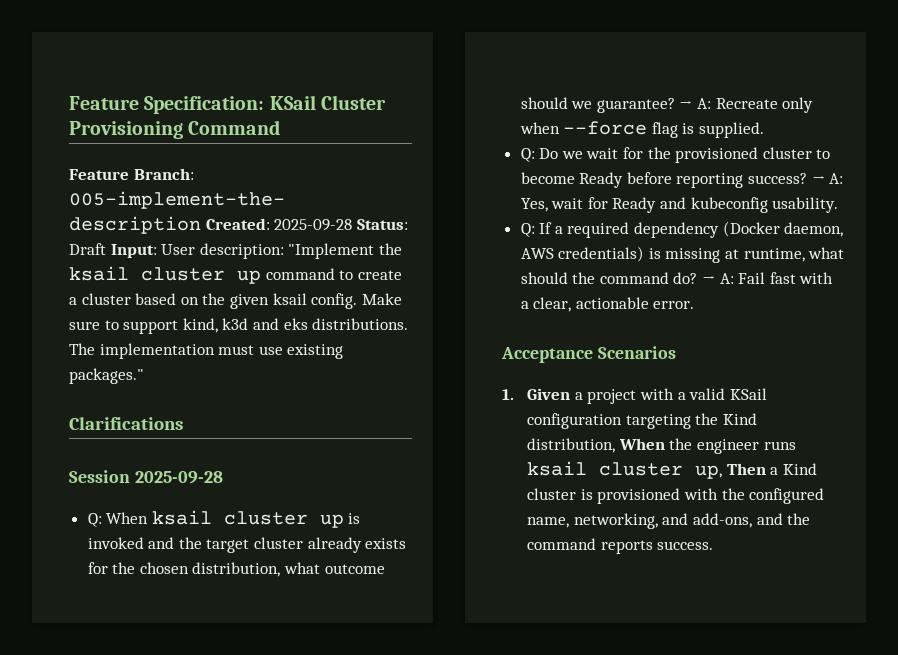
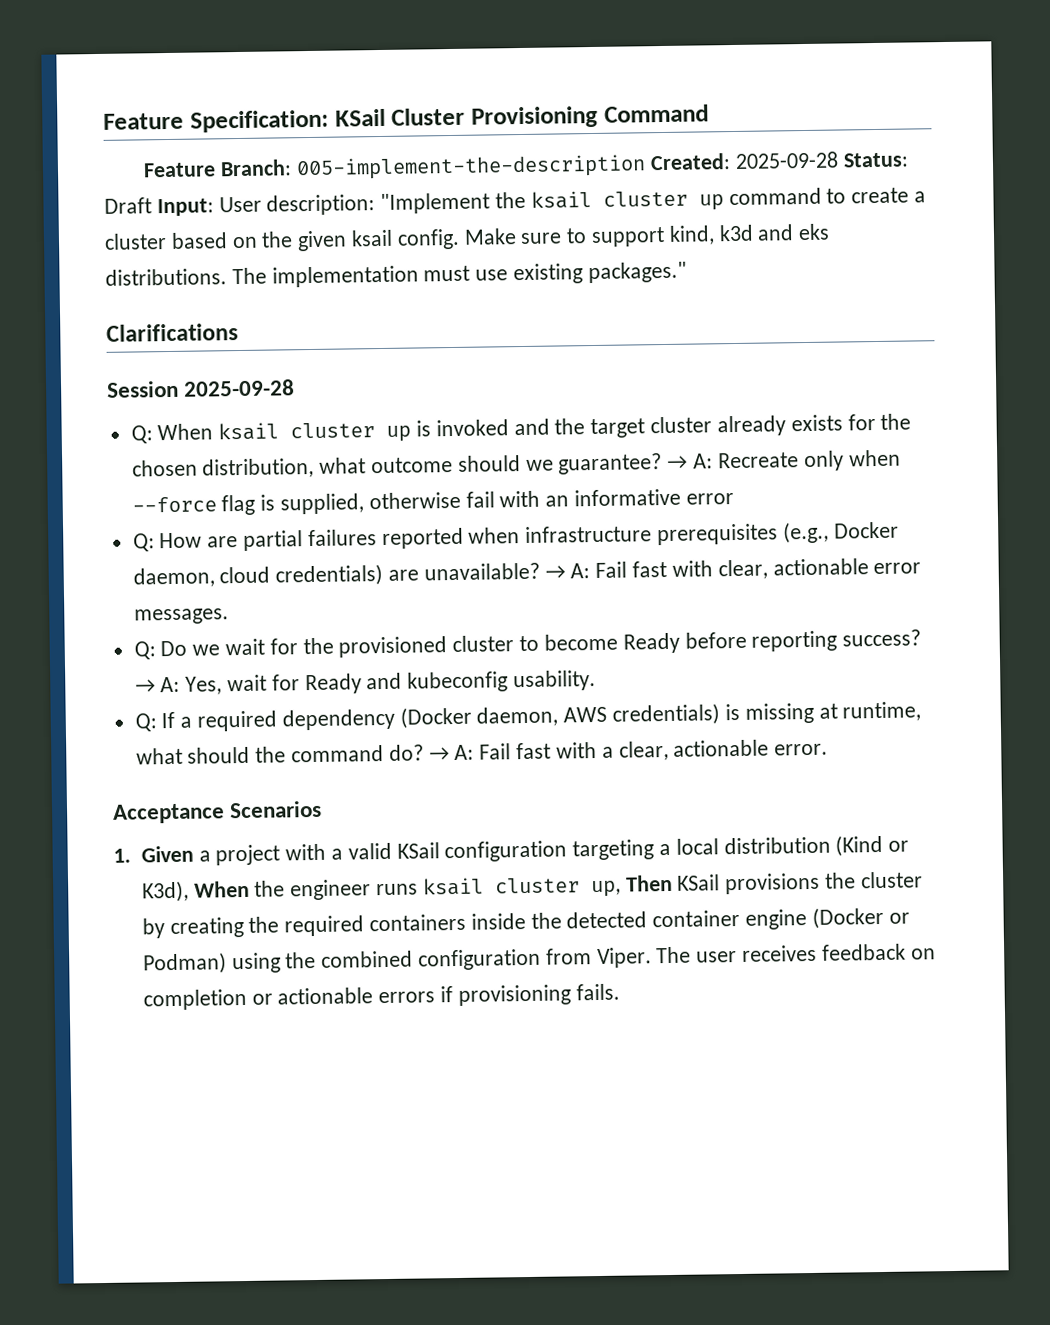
[699,122,765,138] supplied. -> [280,488,734,515] [132,521,899,552] [132,558,922,588] [133,608,229,625] supplied, otherwise fail with an informative error // Q: How are partial failures reported when infrastructure prerequisites (e.g., Docker daemon, cloud credentials) are unavailable? → A: Fail fast with clear, actionable error messages.
[695,413,757,425] [527,438,616,453] the Kind distribution, -> [658,834,910,857] [141,880,189,903] a local distribution (Kind or K3d),
[770,463,817,475] [527,488,825,504] [527,513,811,529] [527,538,714,554] a Kind cluster is provisioned with the configured name, networking, and add-ons, and the command reports success. -> [677,871,923,895] [141,906,910,939] [142,943,936,975] [142,983,620,1011] KSail provisions the cluster by creating the required containers inside the detected container engine (Docker or Podman) using the combined configuration from Viper. The user receives feedback on completion or actionable errors if provisioning fails.

